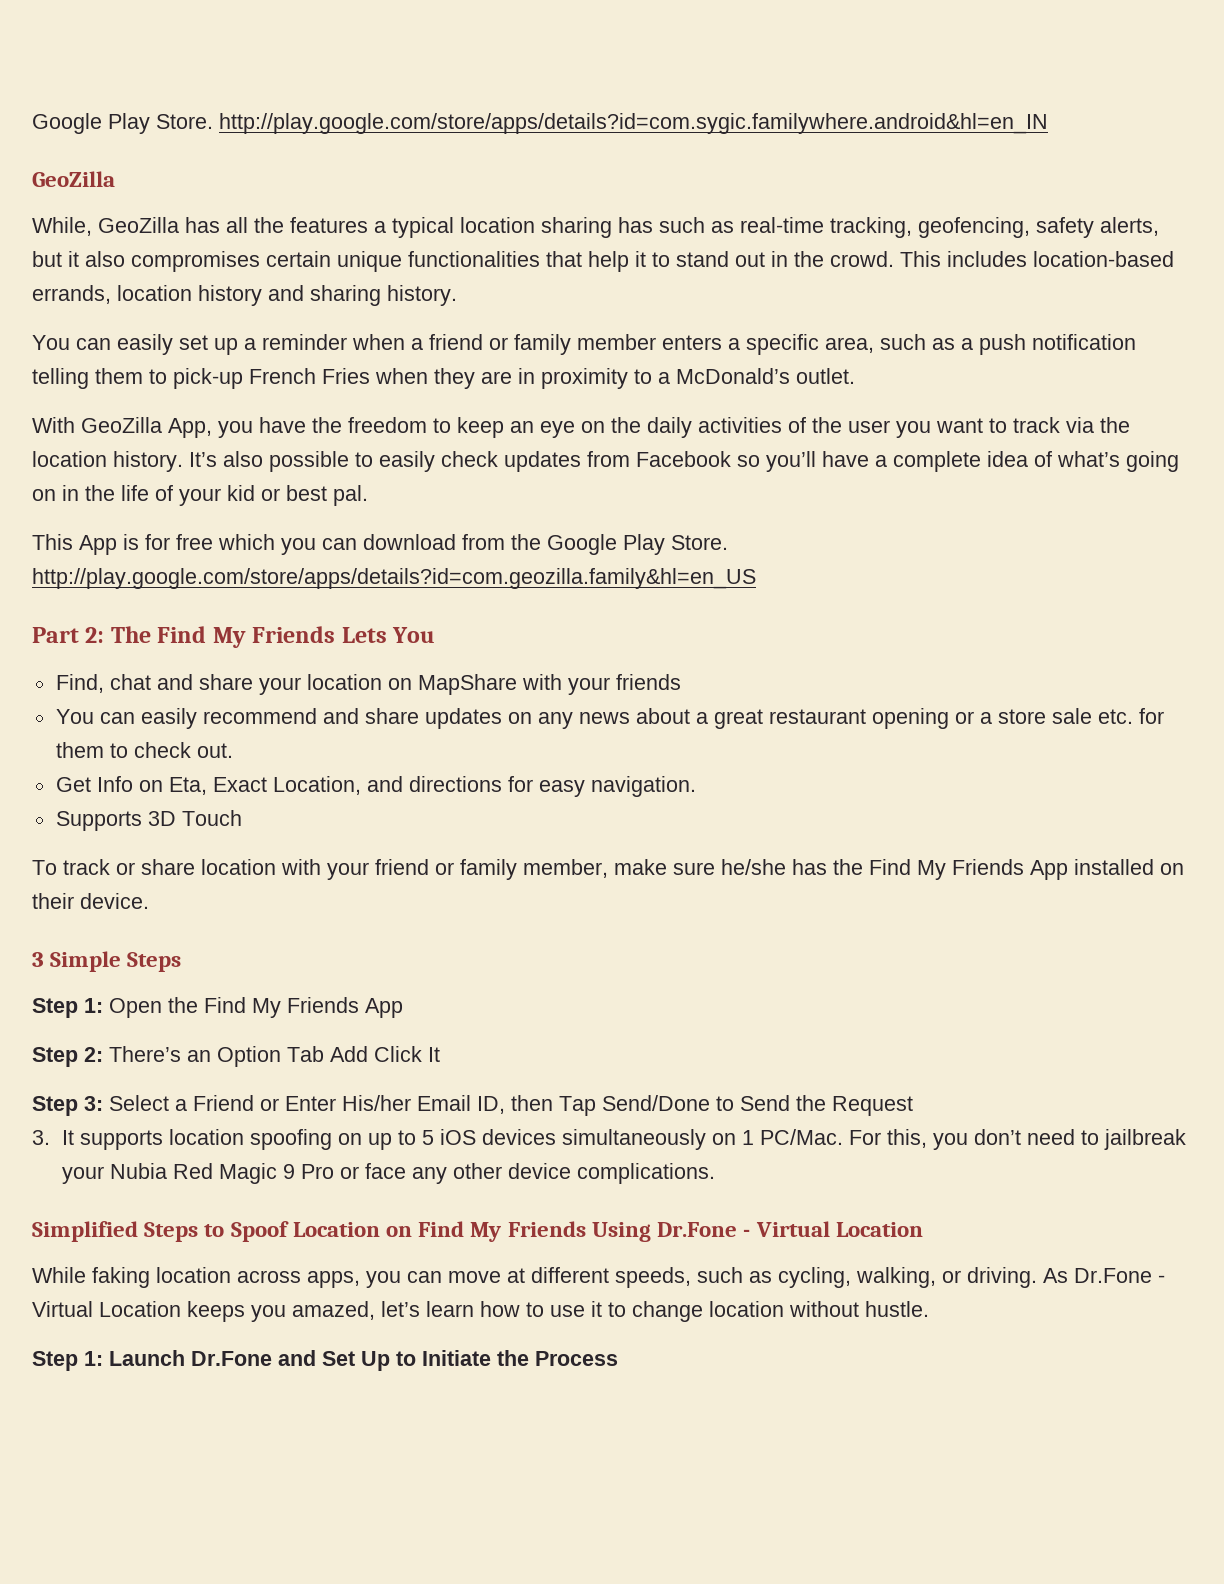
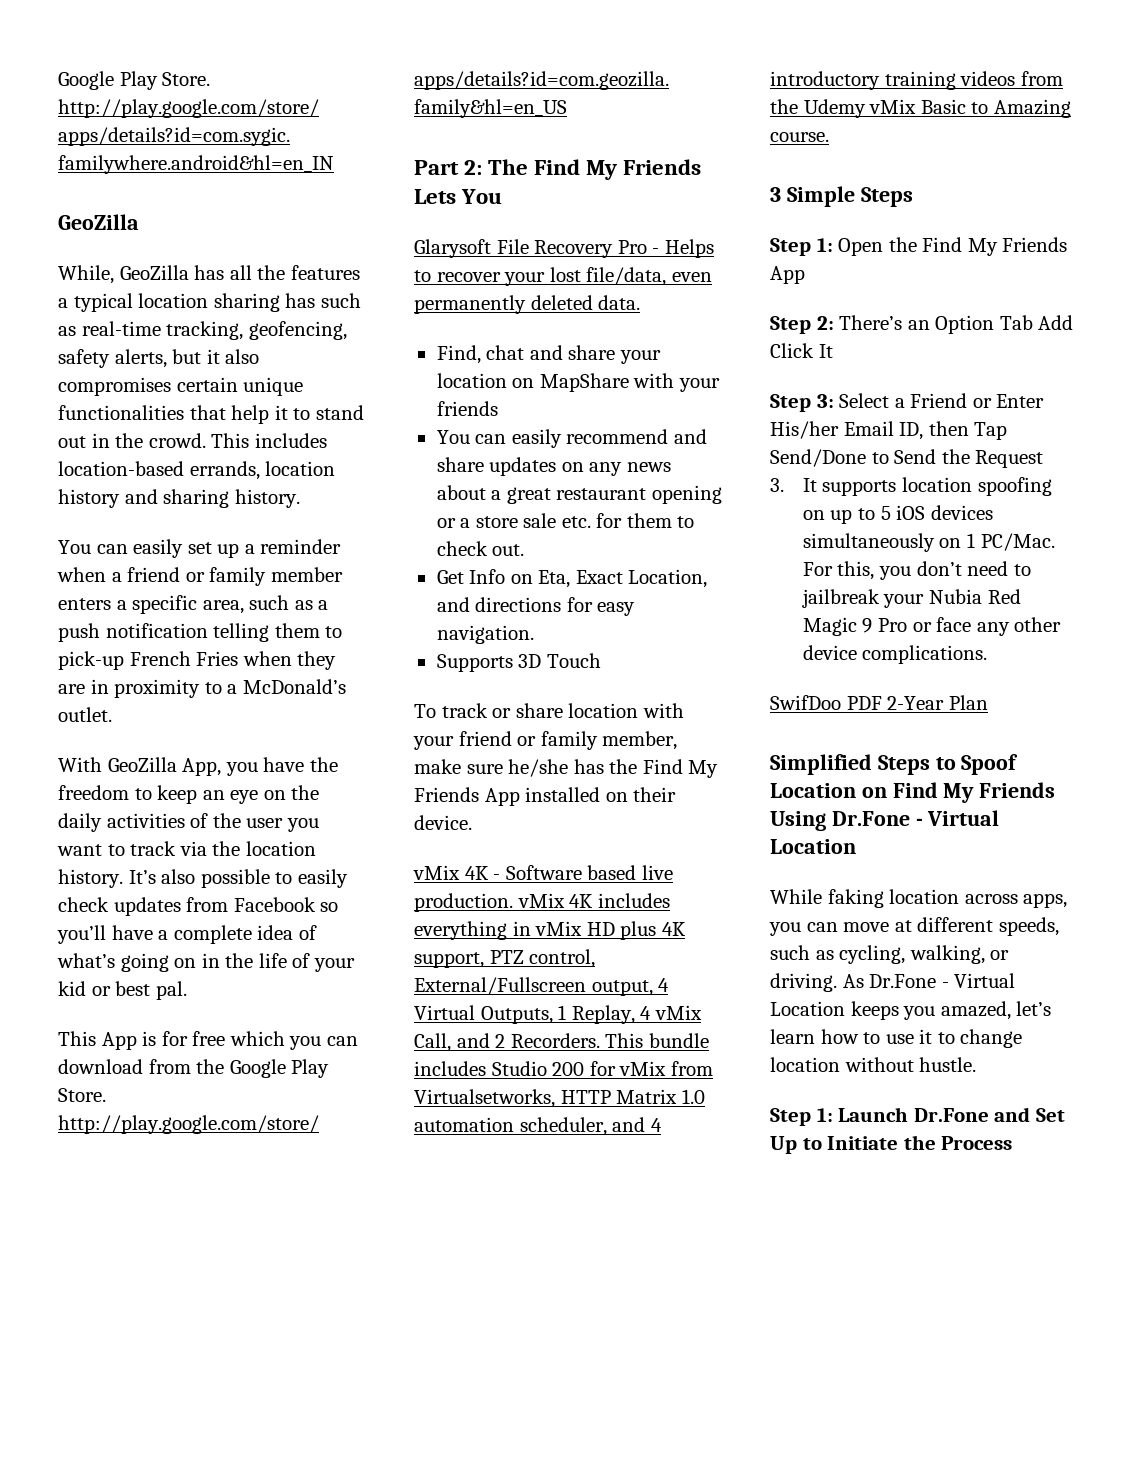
(436, 635) none -> [414,239,714,258] [414,267,712,286] [414,295,641,314] // Glarysoft File Recovery Pro - Helps to recover your lost file/data, even permanently deleted data.
(149, 901) none -> [413,865,673,880] [414,893,670,912] [414,921,686,940] [414,949,596,968] [414,977,670,996] [414,1005,702,1024] [414,1033,709,1052] [414,1061,713,1076] [414,1089,705,1108] [414,1117,662,1136] [770,71,1063,90] [770,99,1071,118] [770,132,829,142] // vMix 4K - Software based live production. vMix 4K includes everything in vMix HD plus 4K support, PTZ control, External/Fullscreen output, 4 Virtual Outputs, 1 Replay, 4 vMix Call, and 2 Recorders. This bundle includes Studio 200 for vMix from Virtualsetworks, HTTP Matrix 1.0 automation scheduler, and 4 introductory training videos from the Udemy vMix Basic to Amazing course.
(716, 1173) none -> [770,695,988,710] // SwifDoo PDF 2-Year Plan

